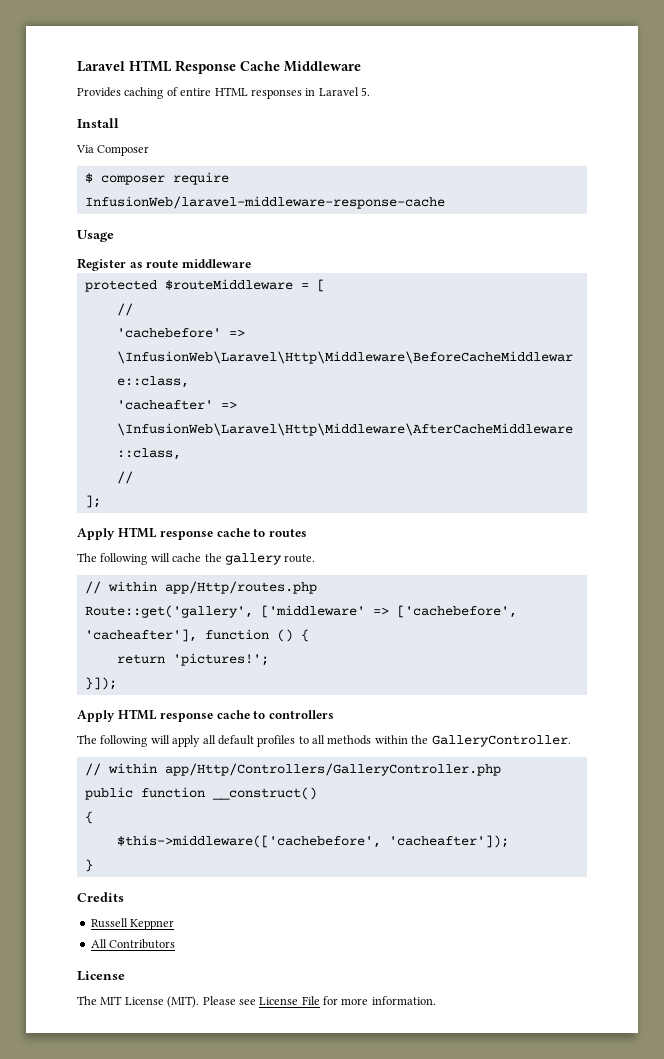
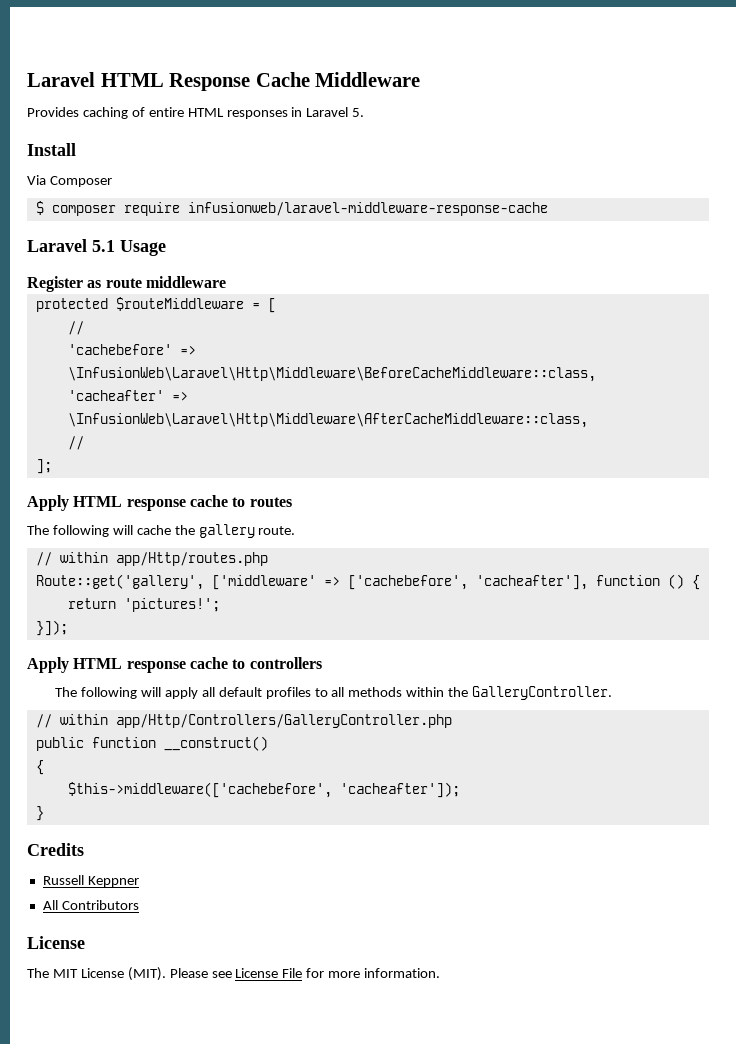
[84,196,445,209] InfusionWeb/laravel-middleware-response-cache // -> [187,202,548,216] [27,239,115,252] infusionweb/laravel-middleware-response-cache // Laravel 5.1

